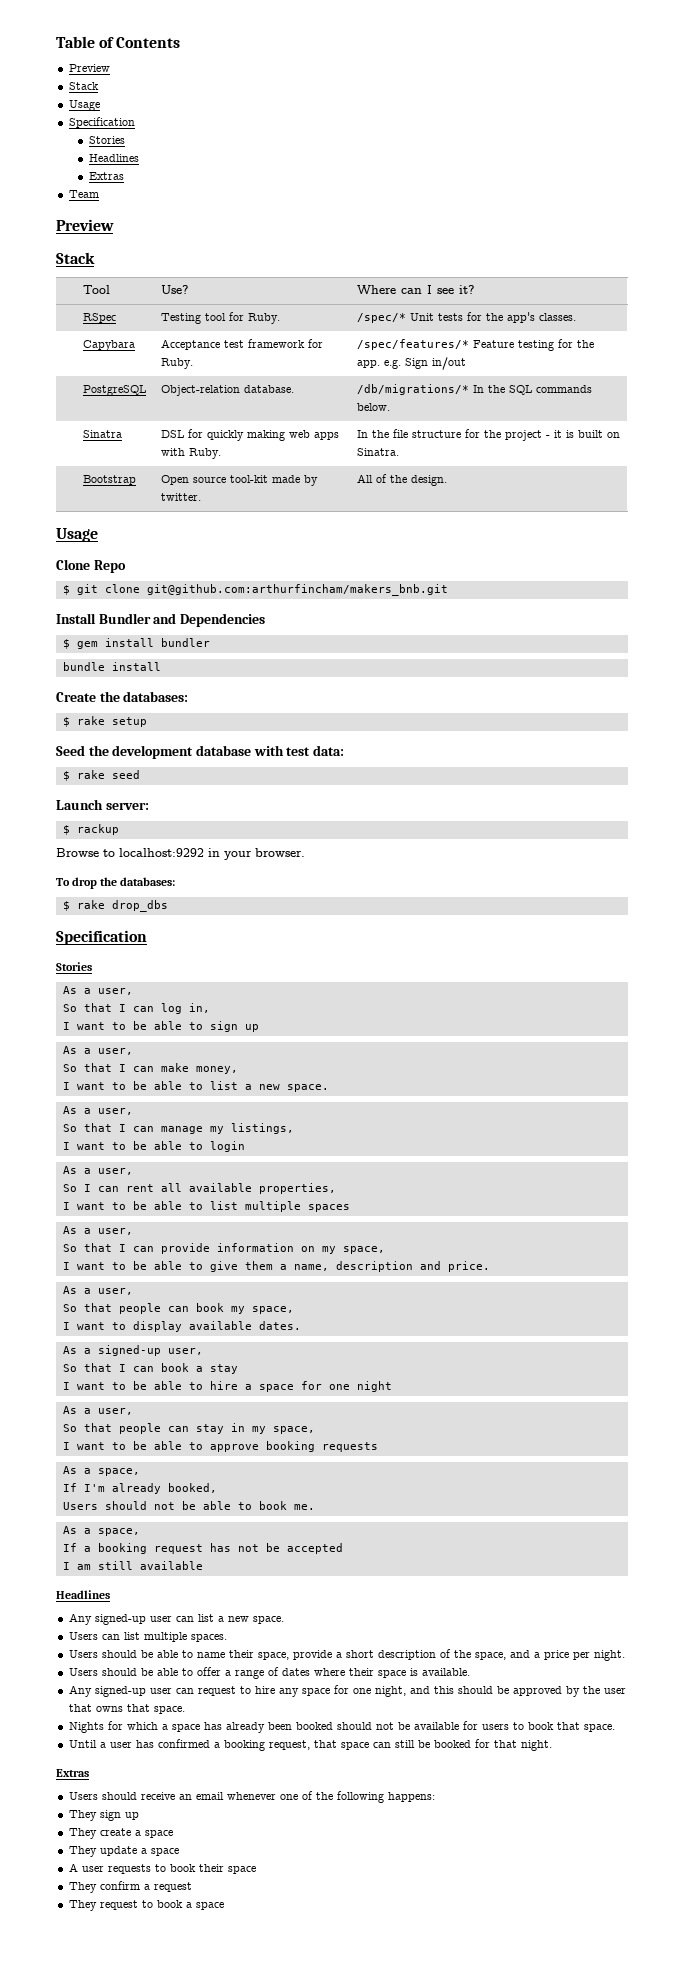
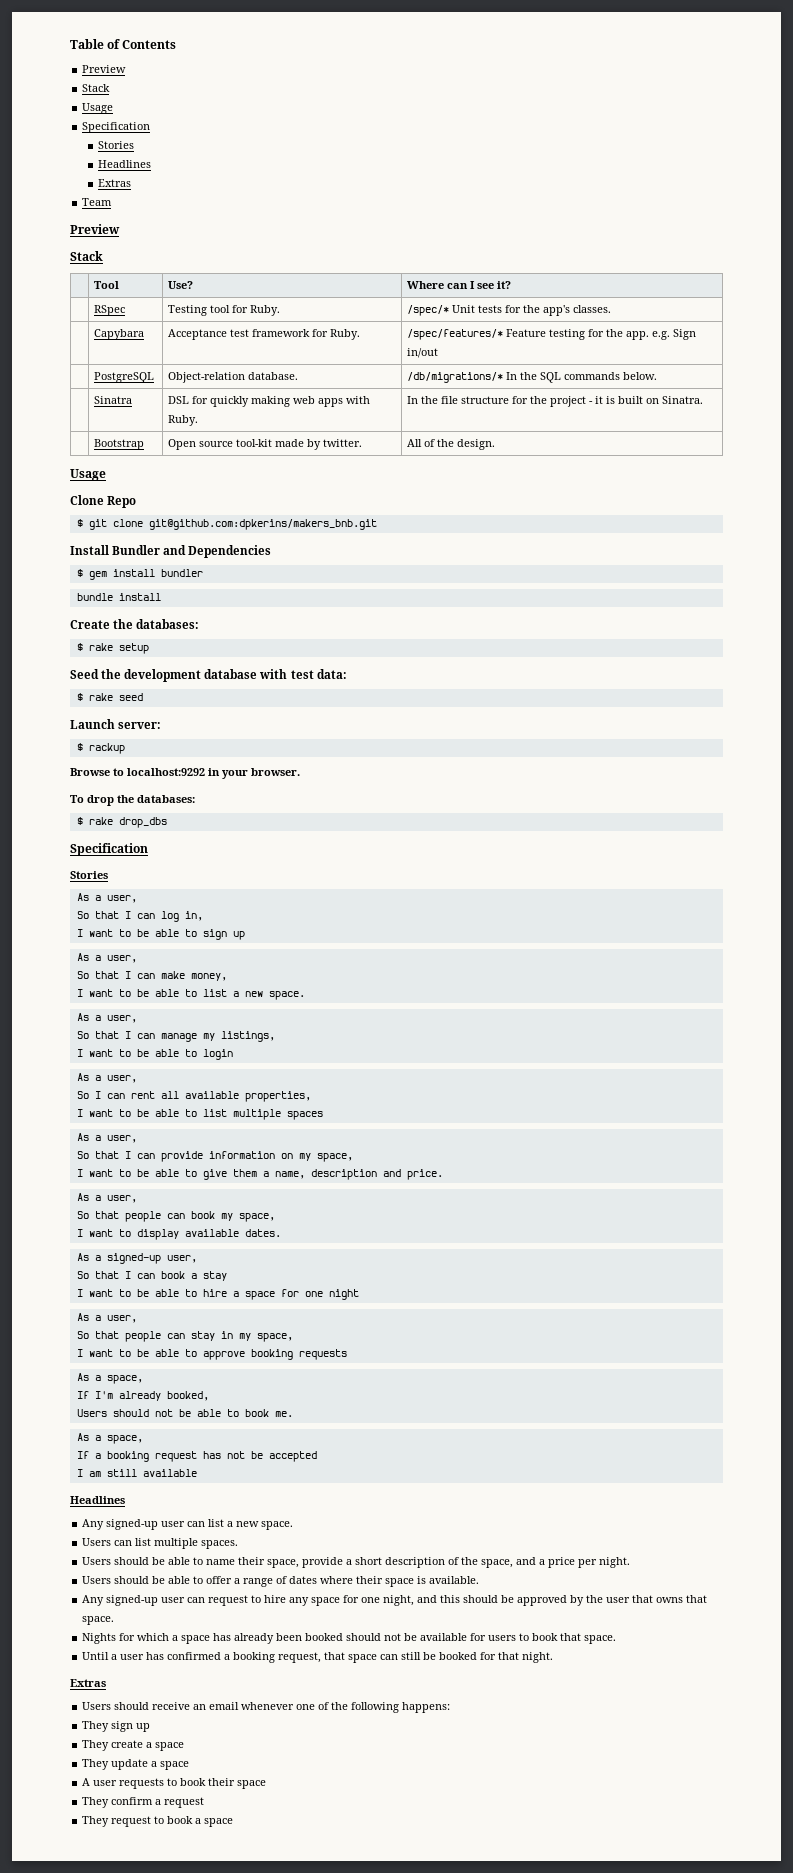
[146,584,448,596] git@github.com:arthurfincham/makers_bnb.git -> [148,519,377,530] git@github.com:dpkerins/makers_bnb.git

